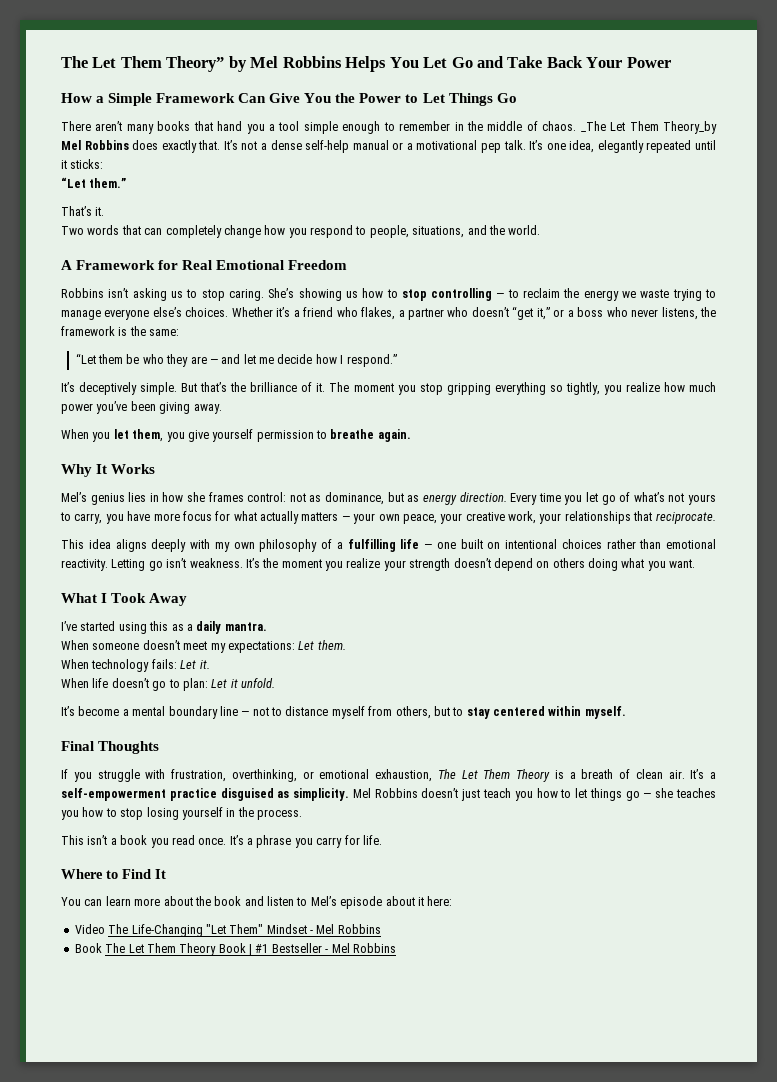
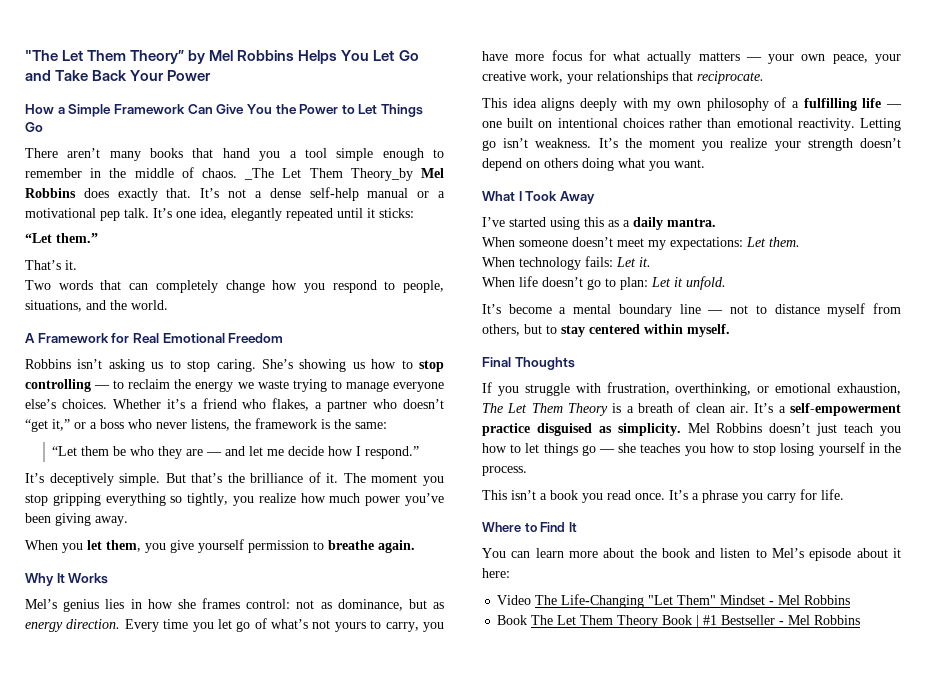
[61,56,88,68] The -> [25,50,58,61] "The

